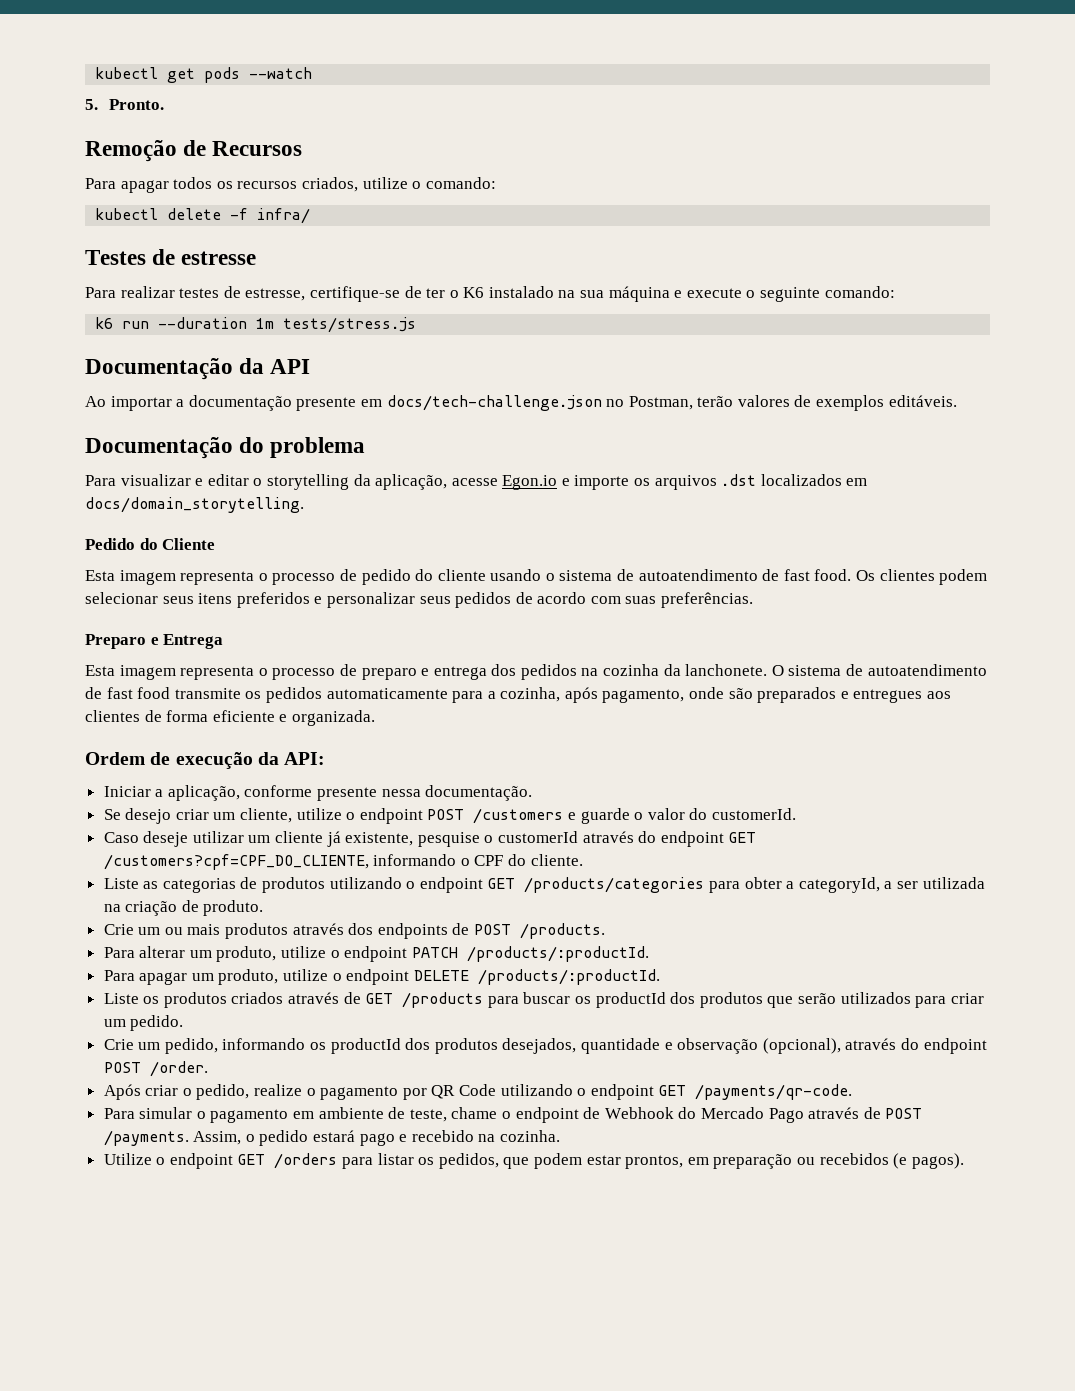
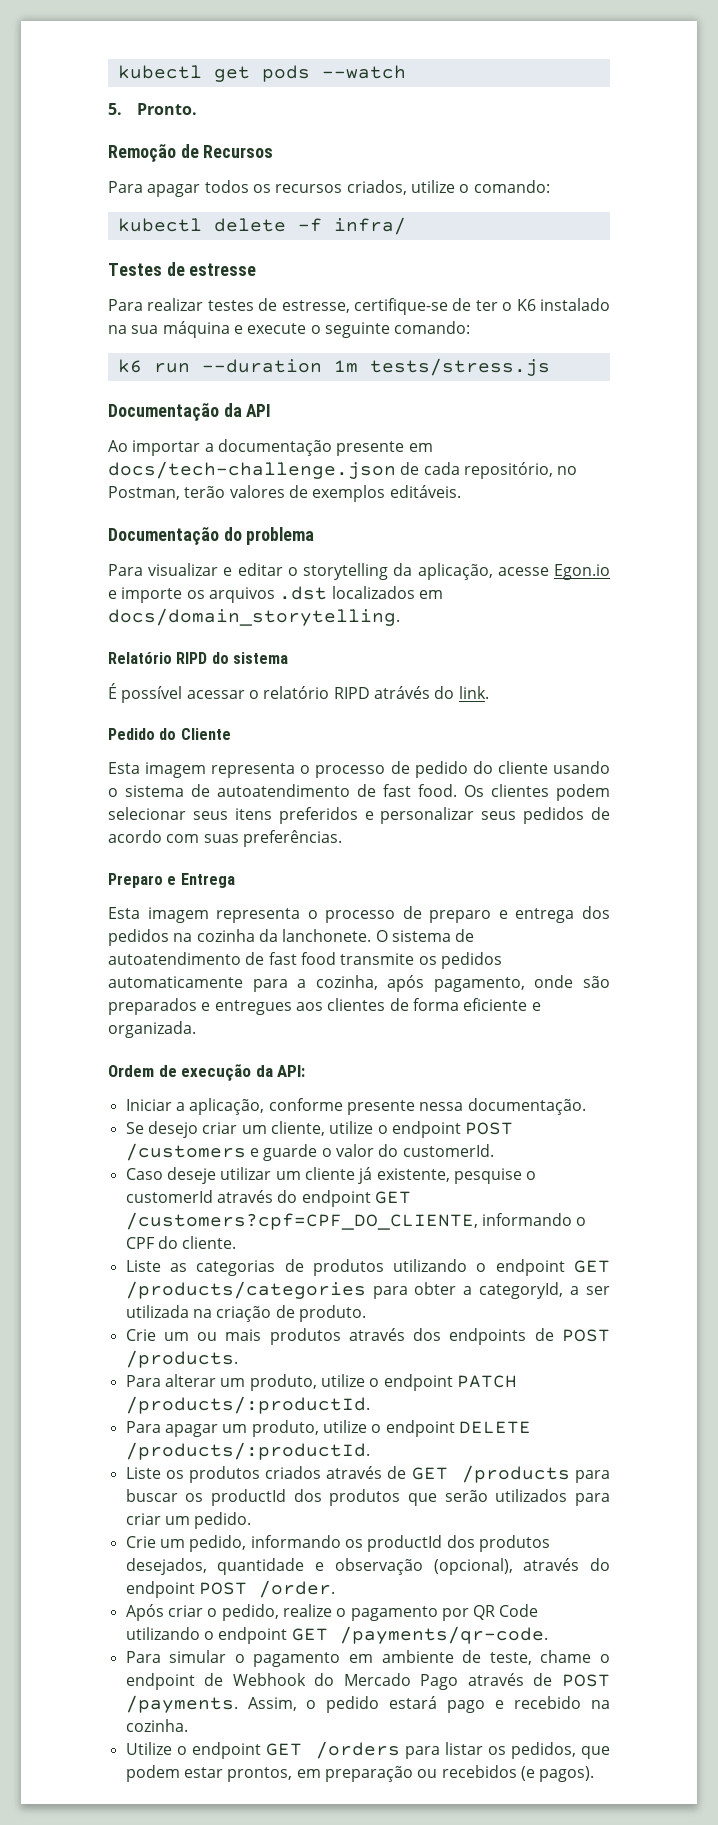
(602, 403) none -> [400,462,553,479] de cada repositório,
(304, 505) none -> [108,652,288,664] [108,683,489,703] // Relatório RIPD do sistema // É possível acessar o relatório RIPD atrávés do link.

